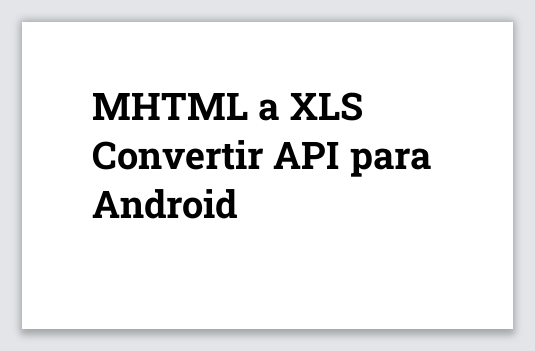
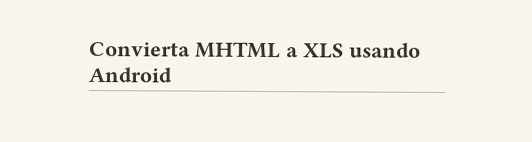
(92, 106) none -> [89,41,191,57] Convierta
[92,140,431,177] Convertir API para -> [349,42,421,58] usando

